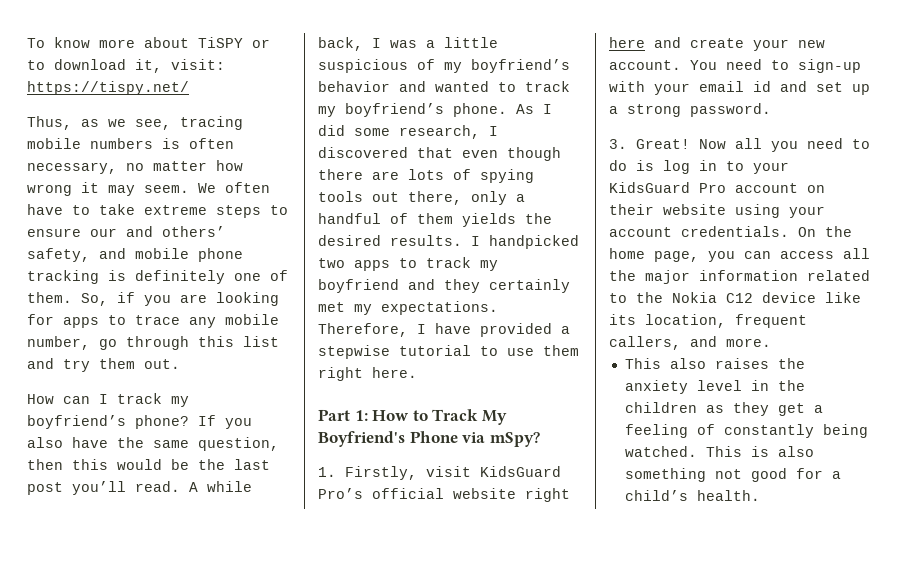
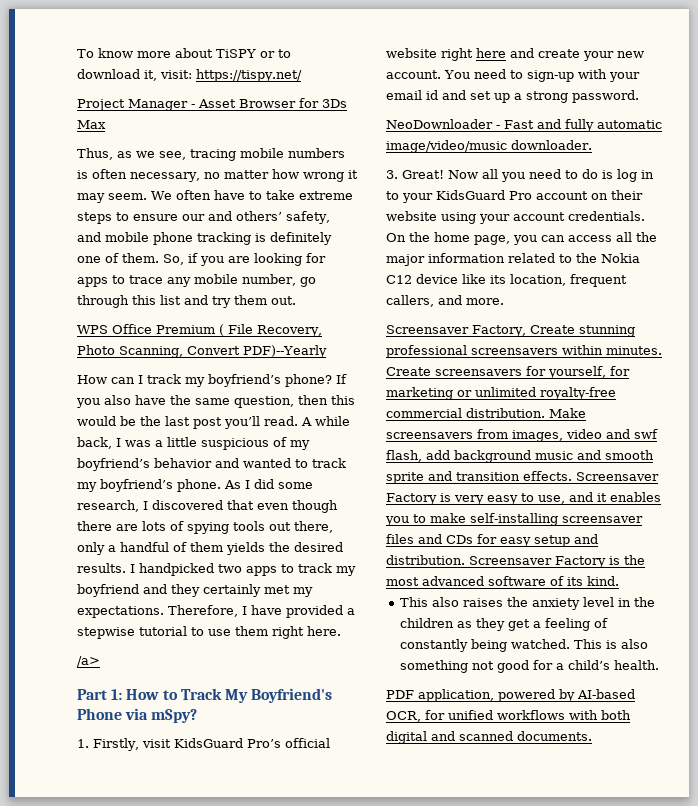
(189, 88) none -> [77,98,347,111] [77,120,106,129] // Project Manager - Asset Browser for 3Ds Max
(180, 364) none -> [77,324,322,337] [77,345,327,358] // WPS Office Premium ( File Recovery, Photo Scanning, Convert PDF)--Yearly
(417, 372) none -> [77,656,100,667] // /a>
(771, 110) none -> [386,119,662,132] [386,140,592,153] // NeoDownloader - Fast and fully automatic image/video/music downloader.
(771, 342) none -> [386,325,635,337] [386,345,662,358] [386,366,630,379] [386,387,616,400] [386,408,586,418] [386,429,658,442] [386,450,654,463] [386,471,659,484] [386,492,661,505] [385,513,643,526] [386,534,598,547] [386,555,645,568] [386,576,619,586] // Screensaver Factory, Create stunning professional screensavers within minutes. Create screensavers for yourself, for marketing or unlimited royalty-free commercial distribution. Make screensavers from images, video and swf flash, add background music and smooth sprite and transition effects. Screensaver Factory is very easy to use, and it enables you to make self-installing screensaver files and CDs for easy setup and distribution. Screensaver Factory is the most advanced software of its kind.
(760, 495) none -> [386,689,635,702] [386,710,631,722] [386,731,592,744] // PDF application, powered by AI-based OCR, for unified workflows with both digital and scanned documents.

